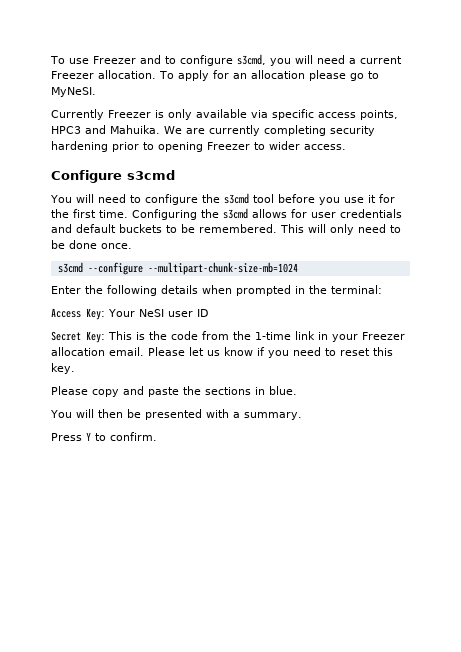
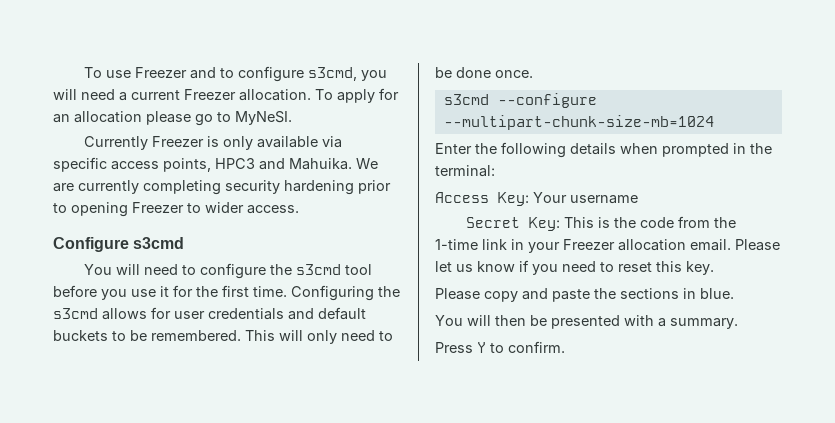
[138,309,208,317] NeSI user ID -> [570,195,638,204] username

